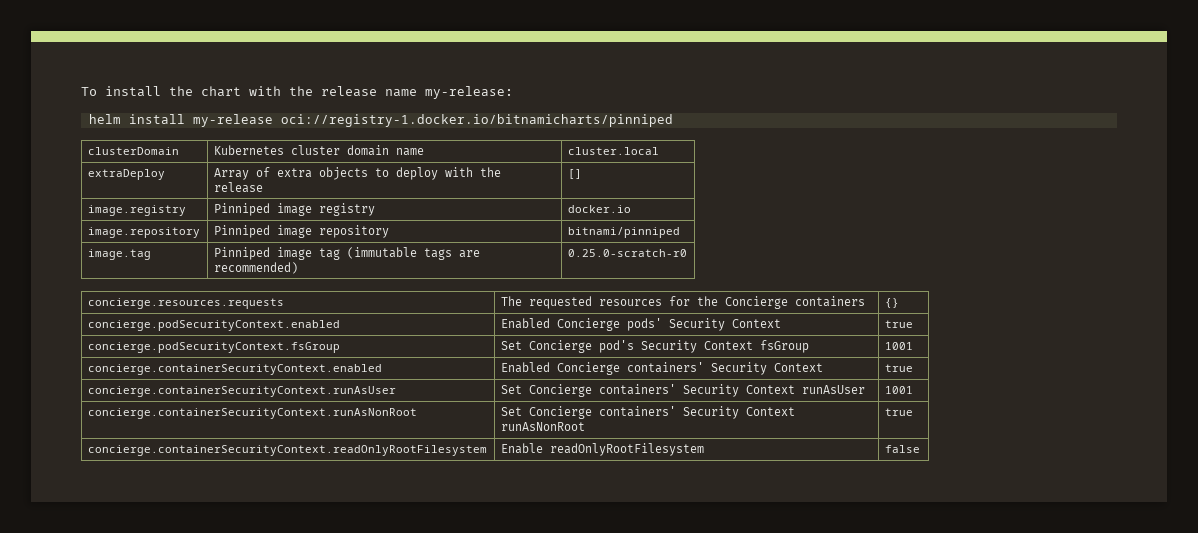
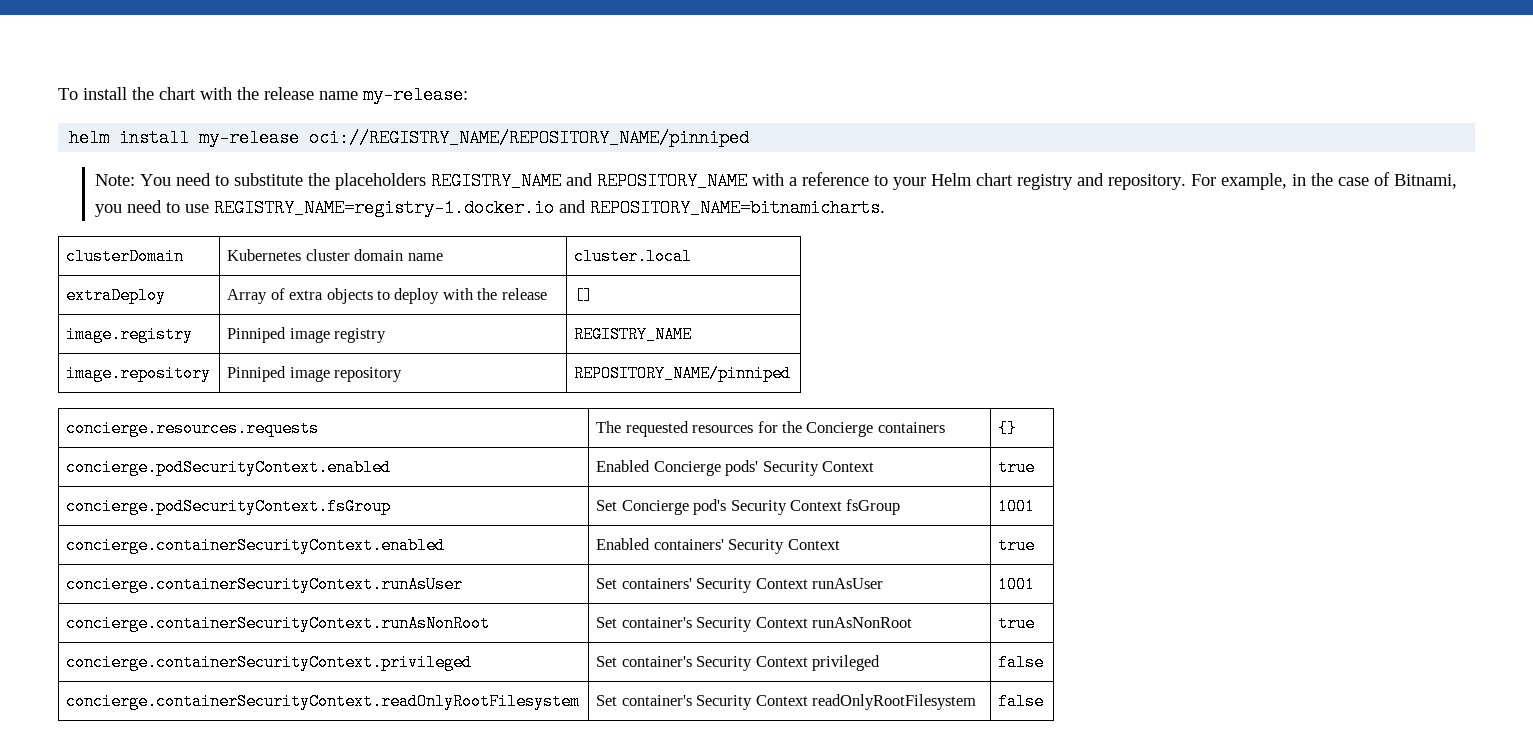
[280,114,673,127] oci://registry-1.docker.io/bitnamicharts/pinniped -> [309,129,750,147] [94,172,1457,190] [94,199,885,217] oci://REGISTRY_NAME/REPOSITORY_NAME/pinniped // Note: You need to substitute the placeholders REGISTRY_NAME and REPOSITORY_NAME with a reference to your Helm chart registry and repository. For example, in the case of Bitnami, you need to use REGISTRY_NAME=registry-1.docker.io and REPOSITORY_NAME=bitnamicharts.
[567,205,631,213] docker.io -> [574,326,693,343] REGISTRY_NAME
[567,227,680,238] [87,249,151,260] [213,247,480,260] [213,262,298,274] [567,249,687,257] bitnami/pinniped // image.tag | Pinniped image tag (immutable tags are recommended) | 0.25.0-scratch-r0 -> [574,365,792,382] REPOSITORY_NAME/pinniped
[556,362,620,375] Concierge -> (651, 544) none
[528,384,592,397] Concierge -> (618, 583) none
[528,406,676,419] Concierge containers' -> [621,617,692,628] container's
[87,445,487,456] [500,443,543,454] concierge.containerSecurityContext.readOnlyRootFilesystem | Enable -> [66,654,473,671] [596,655,881,671] [998,654,1045,671] [66,693,581,710] [596,695,808,710] concierge.containerSecurityContext.privileged | Set container's Security Context privileged | false // concierge.containerSecurityContext.readOnlyRootFilesystem | Set container's Security Context

